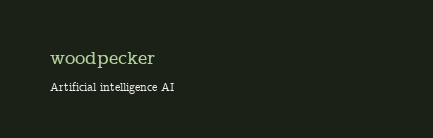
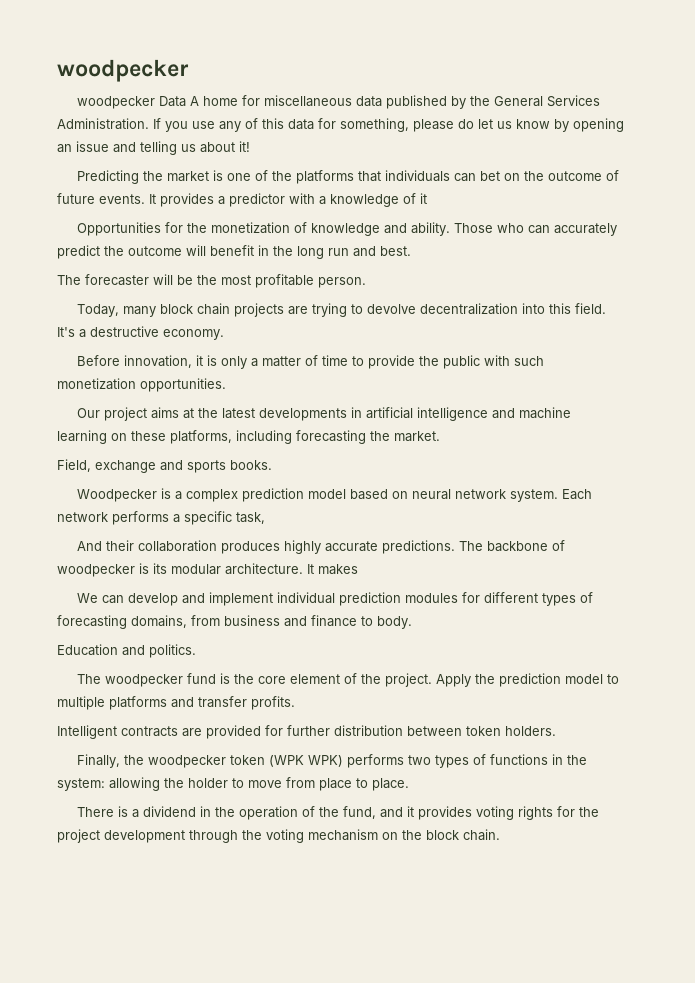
[50,82,174,94] Artificial intelligence AI -> [77,95,601,109] [57,118,624,132] [57,141,250,155] [77,170,620,184] [57,193,427,207] [77,222,618,236] [57,245,411,259] [57,274,366,288] [77,303,607,317] [57,326,224,340] [77,355,545,369] [57,378,226,392] [77,407,572,421] [57,430,440,444] [57,459,272,473] [77,488,593,502] [57,511,265,525] [77,540,566,554] [57,563,358,577] [77,592,594,606] [57,615,412,629] [57,644,196,658] [77,673,620,687] [57,696,295,710] [57,725,556,739] [77,754,588,768] [57,777,409,791] [77,806,600,820] [57,829,500,843] woodpecker Data A home for miscellaneous data published by the General Services Administration. If you use any of this data for something, please do let us know by opening an issue and telling us about it! // Predicting the market is one of the platforms that individuals can bet on the outcome of future events. It provides a predictor with a knowledge of it // Opportunities for the monetization of knowledge and ability. Those who can accurately predict the outcome will benefit in the long run and best. // The forecaster will be the most profitable person. // Today, many block chain projects are trying to devolve decentralization into this field. It's a destructive economy. // Before innovation, it is only a matter of time to provide the public with such monetization opportunities. // Our project aims at the latest developments in artificial intelligence and machine learning on these platforms, including forecasting the market. // Field, exchange and sports books. // Woodpecker is a complex prediction model based on neural network system. Each network performs a specific task, // And their collaboration produces highly accurate predictions. The backbone of woodpecker is its modular architecture. It makes // We can develop and implement individual prediction modules for different types of forecasting domains, from business and finance to body. // Education and politics. // The woodpecker fund is the core element of the project. Apply the prediction model to multiple platforms and transfer profits. // Intelligent contracts are provided for further distribution between token holders. // Finally, the woodpecker token (WPK WPK) performs two types of functions in the system: allowing the holder to move from place to place. // There is a dividend in the operation of the fund, and it provides voting rights for the project development through the voting mechanism on the block chain.

